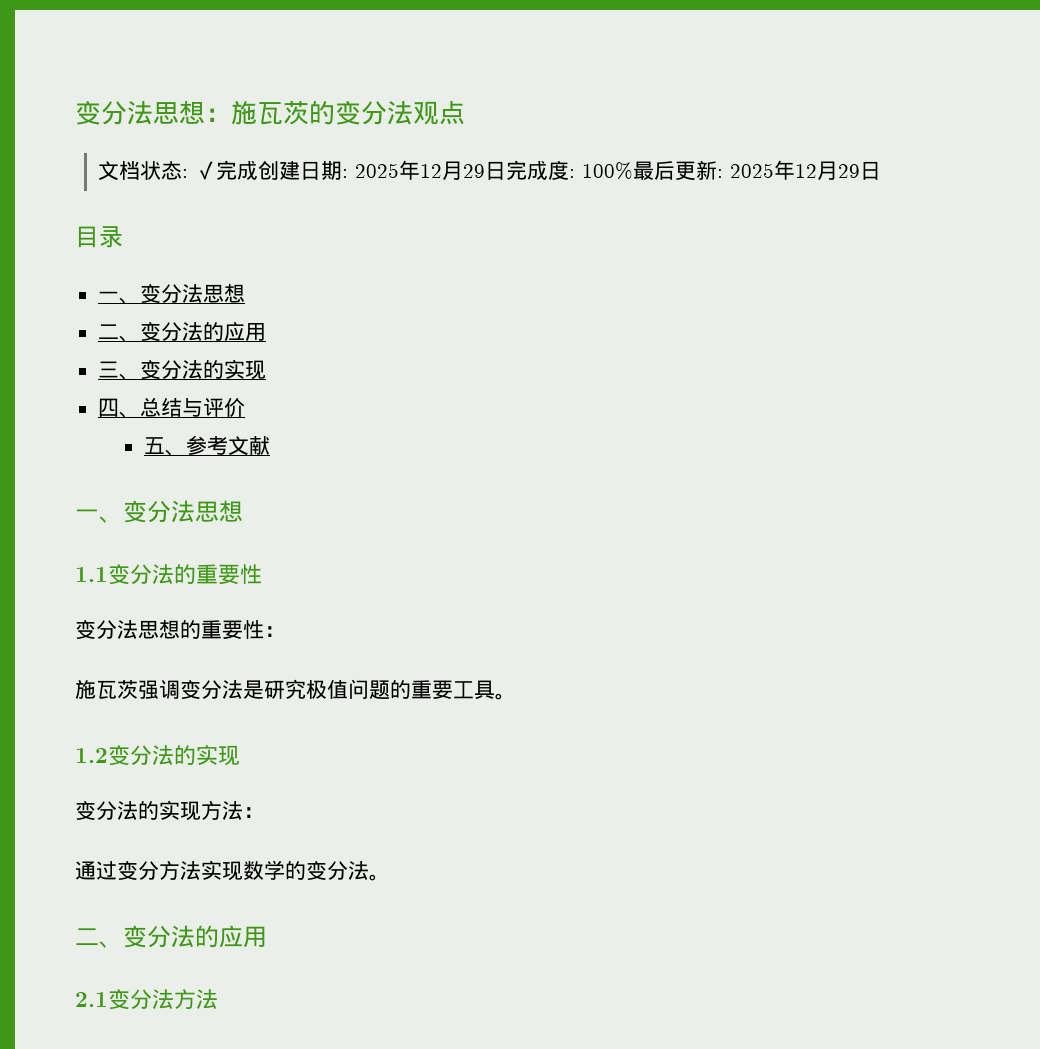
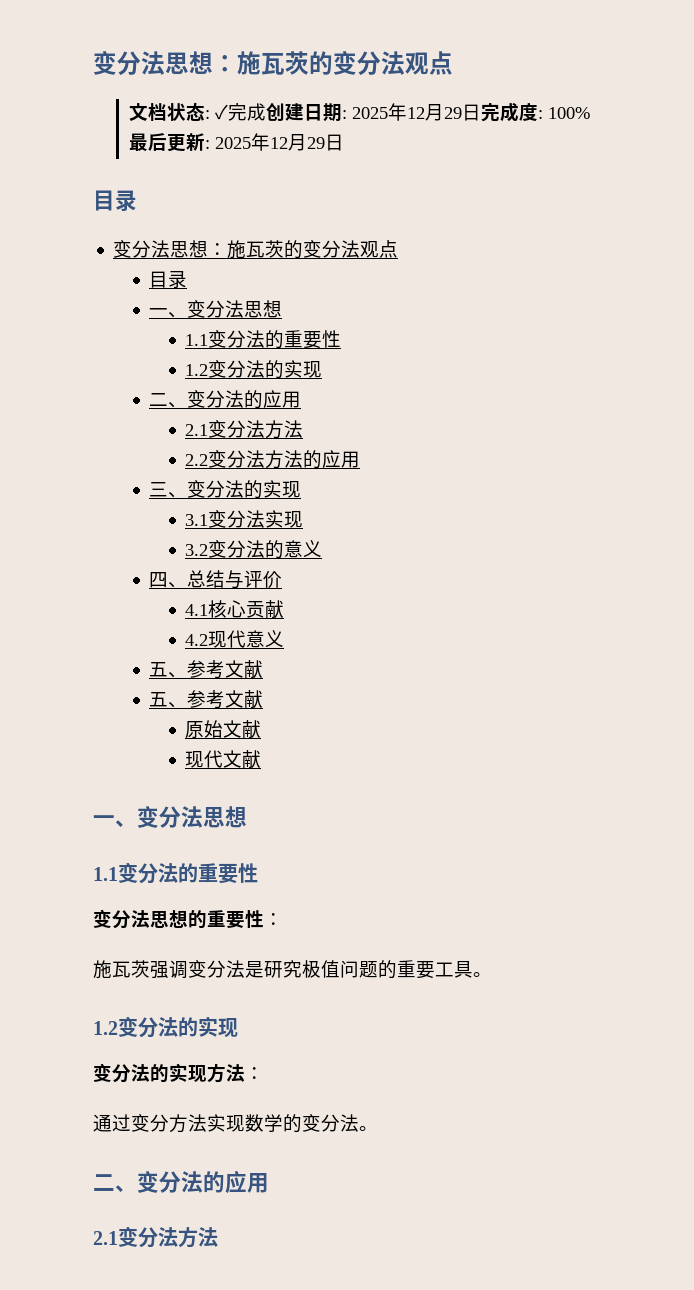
[97,284,245,304] [97,321,266,342] [97,359,266,380] [97,397,245,418] [143,435,228,456] 一、变分法思想 // 二、变分法的应用 // 三、变分法的实现 // 四、总结与评价 // 五、参考 -> [113,240,399,259] [149,270,188,288] [149,300,283,318] [185,330,342,349] [185,360,323,379] [149,390,302,409] [185,420,304,439] [185,450,361,469] [149,480,302,499] [185,510,304,528] [185,540,323,559] [149,570,283,589] [185,600,285,619] [185,630,285,648] [149,660,264,679] [149,690,264,709] [185,720,262,739] [185,750,224,768] 变分法思想：施瓦茨的变分法观点 // 目录 // 一、变分法思想 // 1.1变分法的重要性 // 1.2变分法的实现 // 二、变分法的应用 // 2.1变分法方法 // 2.2变分法方法的应用 // 三、变分法的实现 // 3.1变分法实现 // 3.2变分法的意义 // 四、总结与评价 // 4.1核心贡献 // 4.2现代意义 // 五、参考文献 // 五、参考文献 // 原始文献 // 现代

